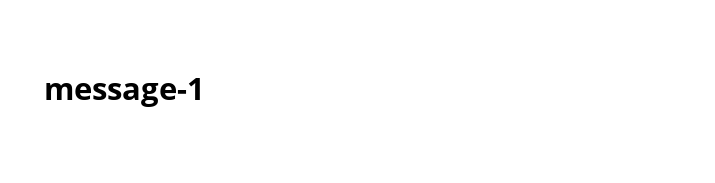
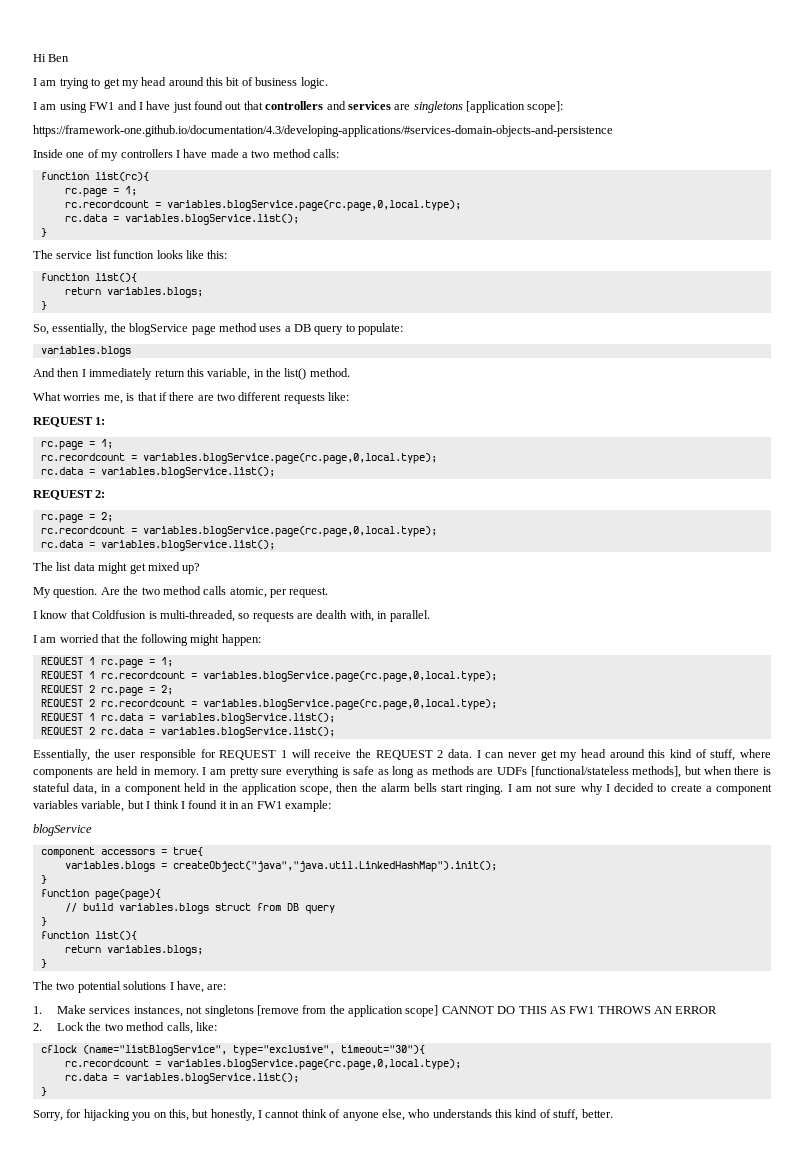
[44,78,205,107] message-1 -> [33,54,70,62] [33,77,328,89] [33,101,564,113] [33,125,613,137] [33,149,340,161] [40,172,149,181] [64,186,137,197] [64,200,461,211] [64,214,299,225] [40,228,47,237] [33,250,228,259] [40,273,137,282] [64,287,203,298] [40,301,47,310] [33,323,404,335] [40,346,131,357] [33,368,350,380] [33,392,350,404] [33,417,106,427] [40,439,113,450] [40,453,437,464] [40,467,275,478] [33,490,106,500] [40,512,113,523] [40,526,437,537] [40,540,275,551] [33,562,201,574] [33,586,329,598] [33,610,430,622] [33,634,261,646] [40,657,173,668] [40,671,497,682] [40,685,173,696] [40,699,497,710] [40,713,335,724] [40,727,335,738] [33,749,771,761] [33,766,772,778] [33,783,773,795] [33,800,332,812] [33,824,92,836] [40,847,203,858] [64,861,497,872] [40,875,47,884] [40,889,161,900] [64,903,335,914] [40,917,47,926] [40,931,137,940] [64,945,203,956] [40,959,47,968] [33,981,227,993] [33,1005,718,1017] [33,1022,217,1034] [40,1045,425,1056] [64,1059,461,1070] [64,1073,299,1084] [40,1087,47,1096] [33,1109,613,1121] Hi Ben // I am trying to get my head around this bit of business logic. // I am using FW1 and I have just found out that controllers and services are singletons [application scope]: // https://framework-one.github.io/documentation/4.3/developing-applications/#services-domain-objects-and-persistence // Inside one of my controllers I have made a two method calls: // function list(rc){ // rc.page = 1; // rc.recordcount = variables.blogService.page(rc.page,0,local.type); // rc.data = variables.blogService.list(); // } // The service list function looks like this: // function list(){ // return variables.blogs; // } // So, essentially, the blogService page method uses a DB query to populate: // variables.blogs // And then I immediately return this variable, in the list() method. // What worries me, is that if there are two different requests like: // REQUEST 1: // rc.page = 1; // rc.recordcount = variables.blogService.page(rc.page,0,local.type); // rc.data = variables.blogService.list(); // REQUEST 2: // rc.page = 2; // rc.recordcount = variables.blogService.page(rc.page,0,local.type); // rc.data = variables.blogService.list(); // The list data might get mixed up? // My question. Are the two method calls atomic, per request. // I know that Coldfusion is multi-threaded, so requests are dealth with, in parallel. // I am worried that the following might happen: // REQUEST 1 rc.page = 1; // REQUEST 1 rc.recordcount = variables.blogService.page(rc.page,0,local.type); // REQUEST 2 rc.page = 2; // REQUEST 2 rc.recordcount = variables.blogService.page(rc.page,0,local.type); // REQUEST 1 rc.data = variables.blogService.list(); // REQUEST 2 rc.data = variables.blogService.list(); // Essentially, the user responsible for REQUEST 1 will receive the REQUEST 2 data. I can never get my head around this kind of stuff, where components are held in memory. I am pretty sure everything is safe as long as methods are UDFs [functional/stateless methods], but when there is stateful data, in a component held in the application scope, then the alarm bells start ringing. I am not sure why I decided to create a component variables variable, but I think I found it in an FW1 example: // blogService // component accessors = true{ // variables.blogs = createObject("java","java.util.LinkedHashMap").init(); // } // function page(page){ // // build variables.blogs struct from DB query // } // function list(){ // return variables.blogs; // } // The two potential solutions I have, are: // 1. Make services instances, not singletons [remove from the application scope] CANNOT DO THIS AS FW1 THROWS AN ERROR // 2. Lock the two method calls, like: // cflock (name="listBlogService", type="exclusive", timeout="30"){ // rc.recordcount = variables.blogService.page(rc.page,0,local.type); // rc.data = variables.blogService.list(); // } // Sorry, for hijacking you on this, but honestly, I cannot think of anyone else, who understands this kind of stuff, better.

